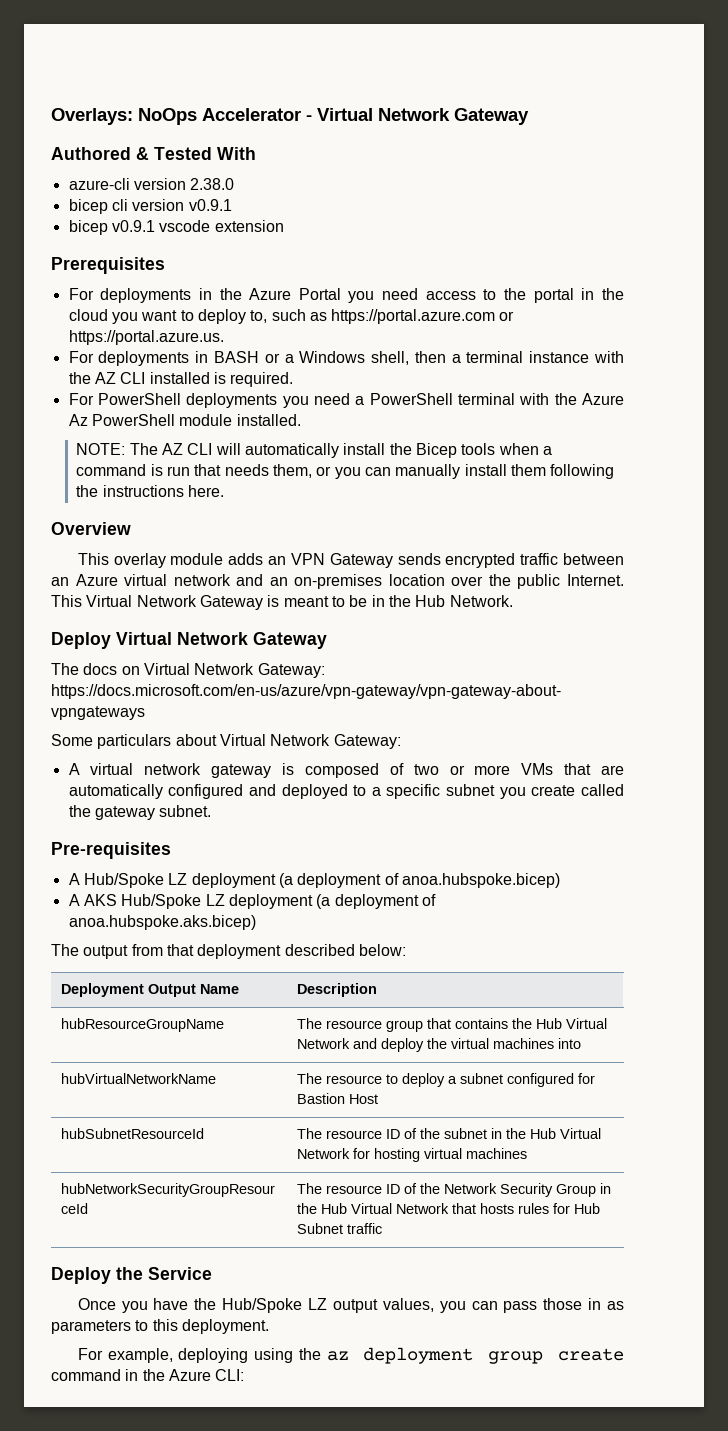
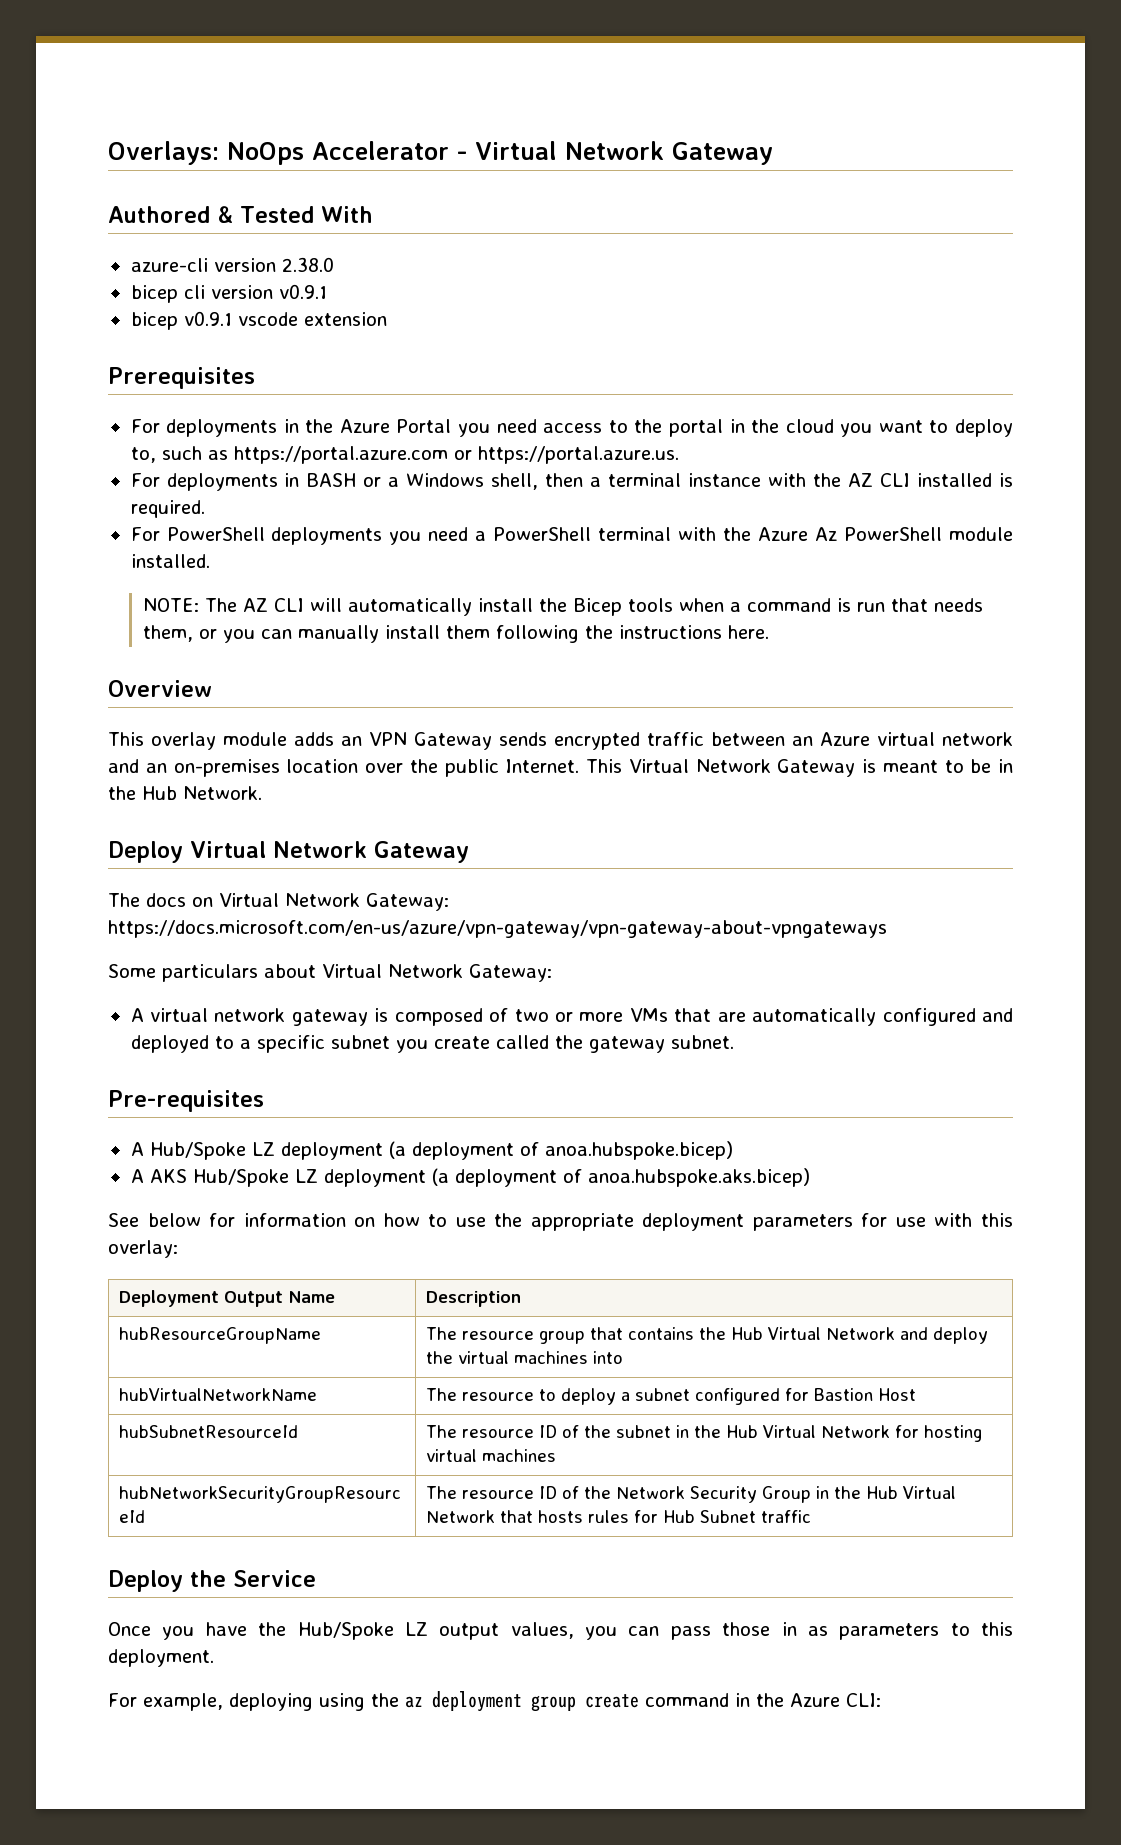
[51,944,406,959] The output from that deployment described below: -> [108,1213,1013,1231] [108,1240,178,1258] See below for information on how to use the appropriate deployment parameters for use with this overlay:

